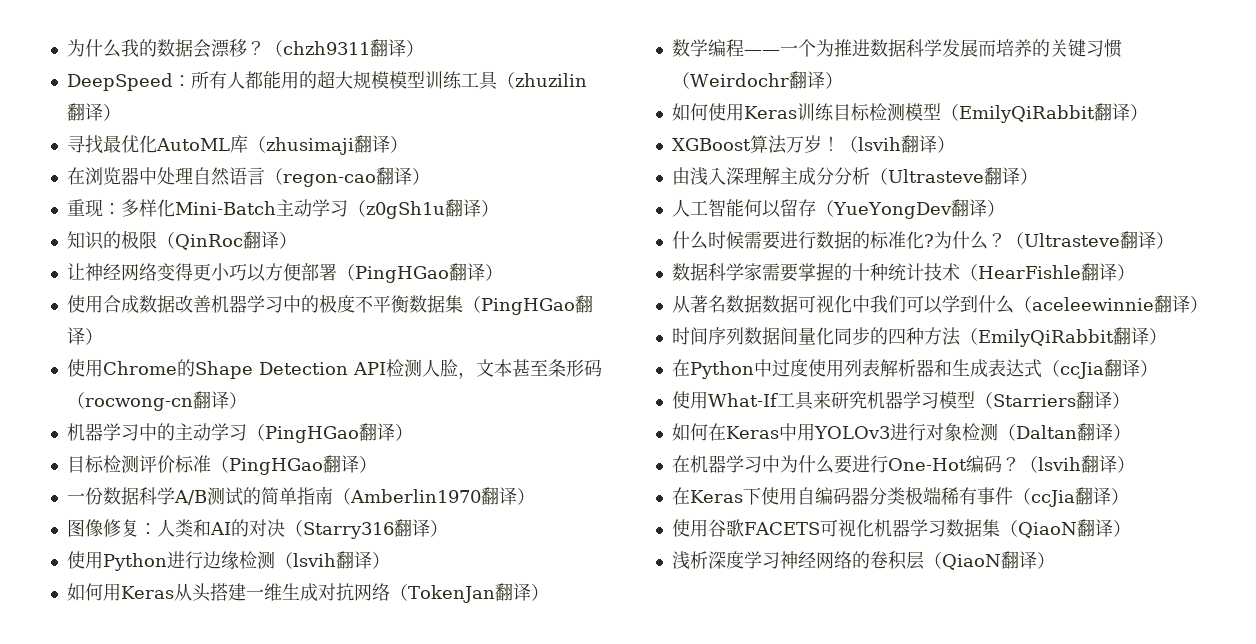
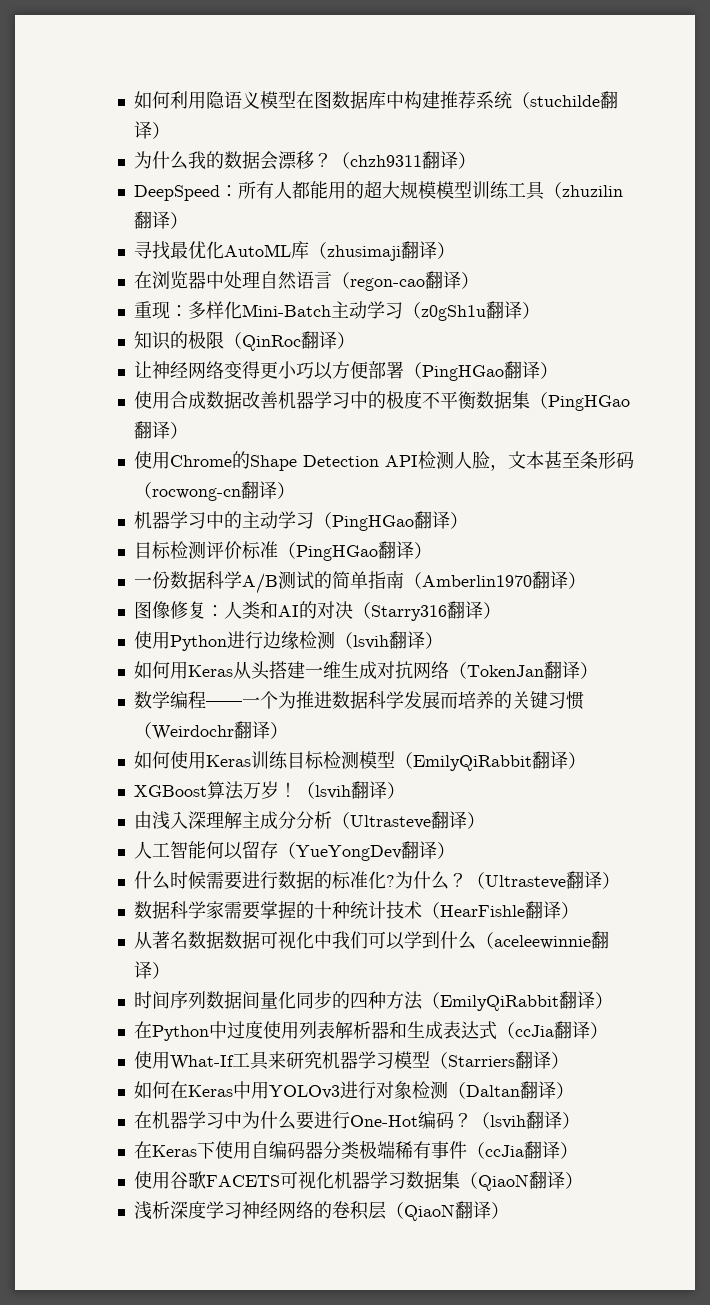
(66, 48) none -> [133,91,618,109] [133,121,170,139] 如何利用隐语义模型在图数据库中构建推荐系统（stuchilde翻译） //

